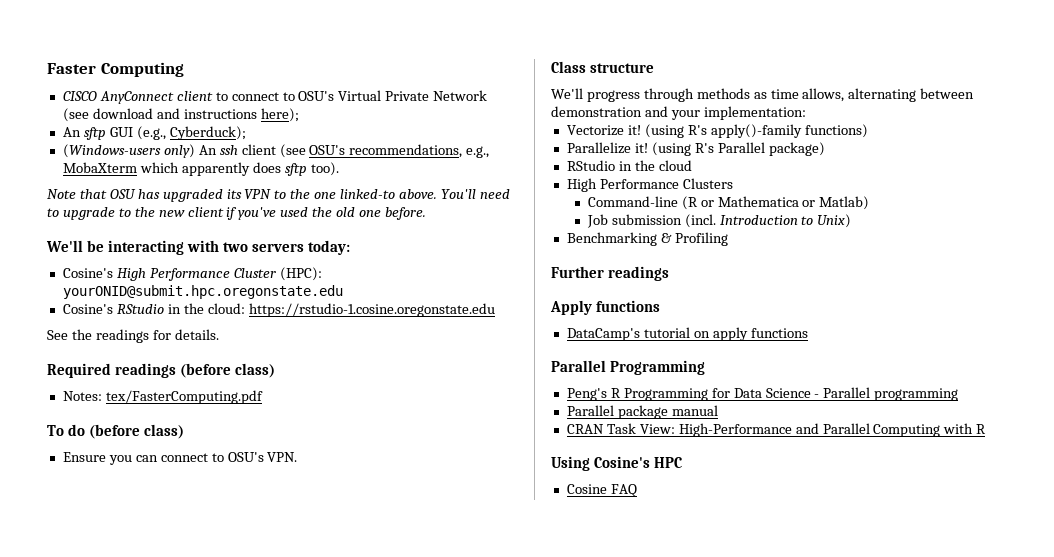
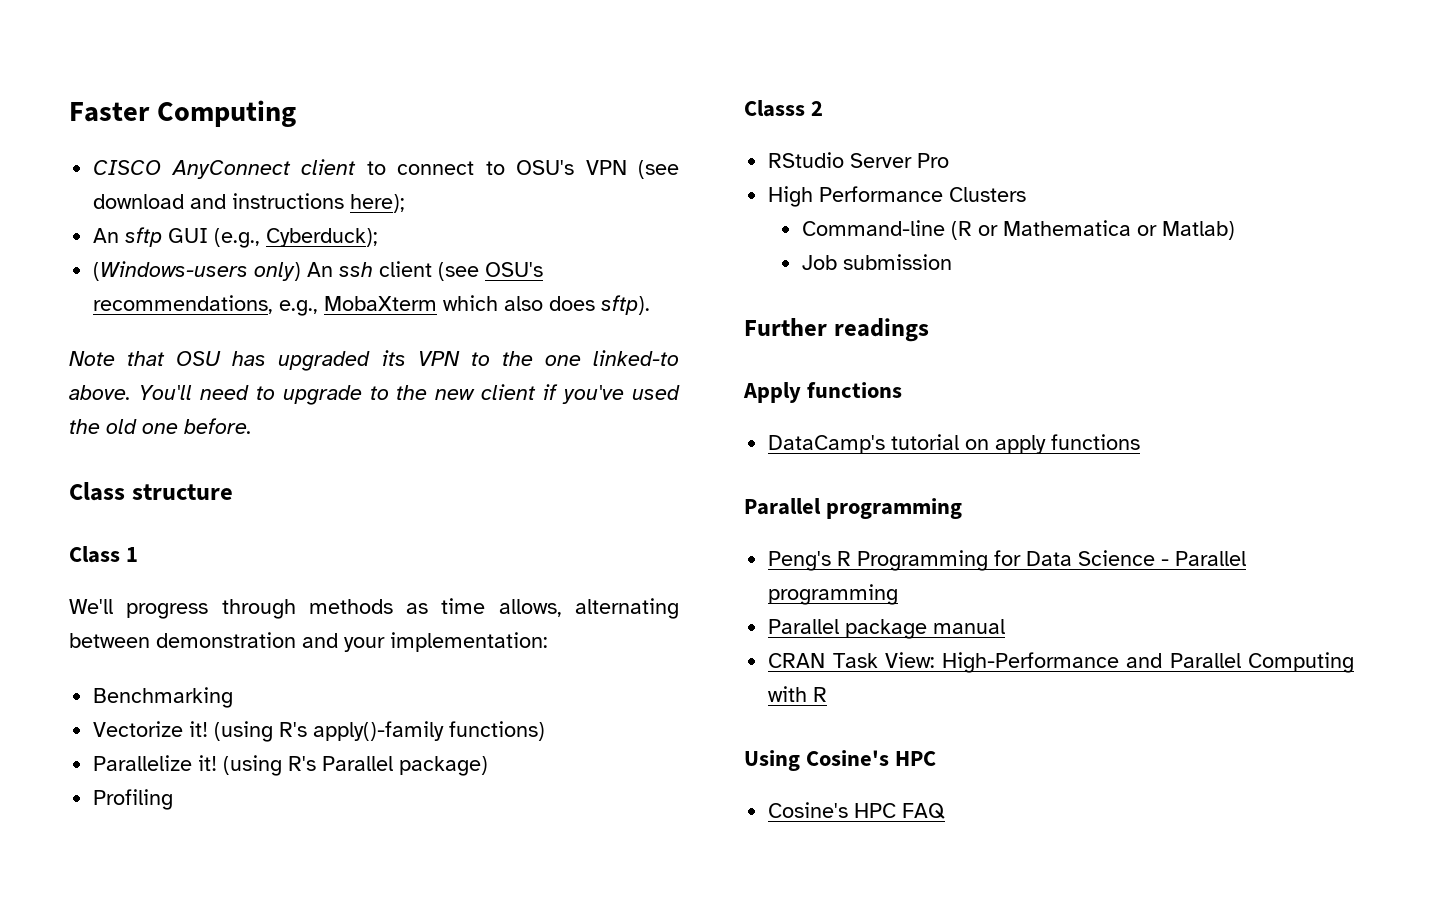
[338,90,488,101] Virtual Private Network -> [585,160,627,175] VPN
[181,162,339,176] apparently does sftp too). -> [504,295,651,315] also does sftp).
[46,240,351,255] [62,267,322,281] [62,285,343,299] [62,303,495,317] [47,329,219,343] [47,363,276,378] [62,390,263,404] [47,424,185,439] [62,452,298,465] [551,61,655,73] We'll be interacting with two servers today: // Cosine's High Performance Cluster (HPC): yourONID@submit.hpc.oregonstate.edu // Cosine's RStudio in the cloud: https://rstudio-1.cosine.oregonstate.edu // See the readings for details. // Required readings (before class) // Notes: tex/FasterComputing.pdf // To do (before class) // Ensure you can connect to OSU's VPN. // Class structure -> [69,482,233,501] [69,546,139,563] Class structure // Class 1
(806, 113) none -> [93,687,234,708] // Benchmarking
[566,160,692,171] RStudio in the cloud -> [93,789,174,810] [744,100,824,117] [768,152,950,168] Profiling // Classs 2 // RStudio Server Pro
[684,214,852,228] [566,232,728,246] (incl. Introduction to Unix) // Benchmarking & Profiling -> (952, 262) none
[609,360,705,375] Programming -> [826,498,963,519] programming
[566,484,607,494] Cosine -> [768,802,897,818] Cosine's HPC

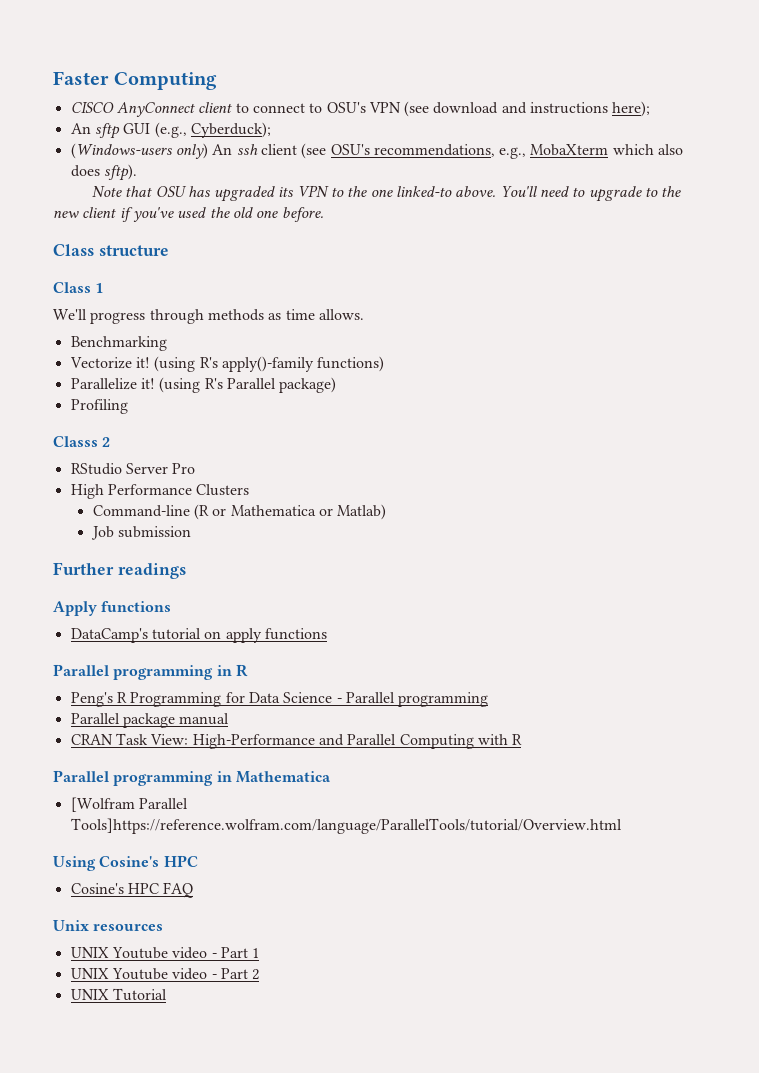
[498,598,679,619] [69,632,548,652] allows, alternating between demonstration and your implementation: -> [318,309,364,320] allows.
(963, 508) none -> [216,664,248,677] in R
(828, 694) none -> [53,770,331,786] [70,797,188,812] [70,818,622,834] // Parallel programming in Mathematica // [Wolfram Parallel Tools]https://reference.wolfram.com/language/ParallelTools/tutorial/Overview.html
(946, 811) none -> [53,920,164,931] [70,947,260,959] [70,968,260,980] [70,988,167,1001] // Unix resources // UNIX Youtube video - Part 1 // UNIX Youtube video - Part 2 // UNIX Tutorial

